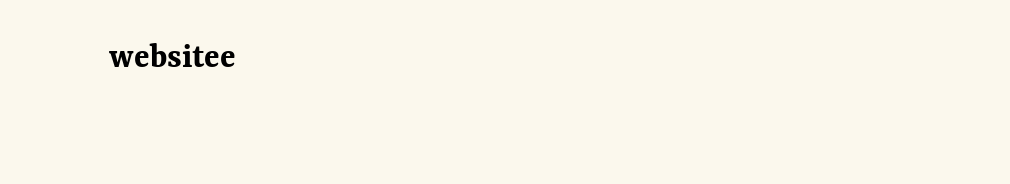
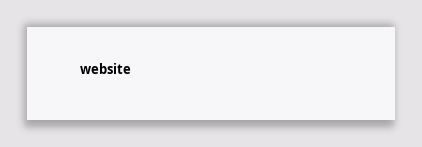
[109,43,236,67] websitee -> [80,63,131,74] website

